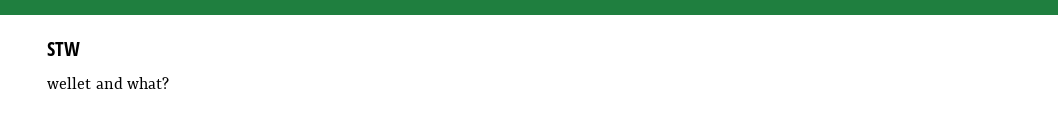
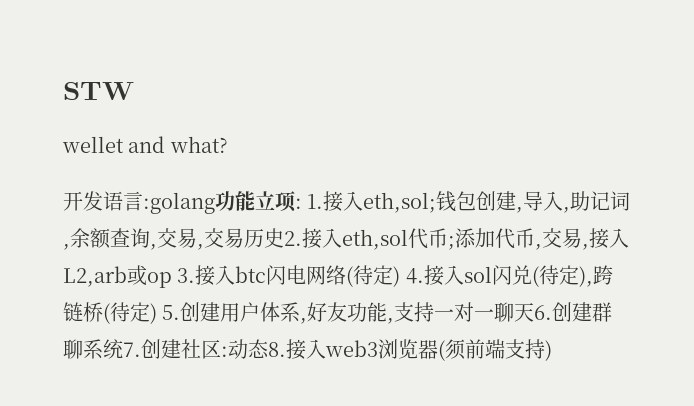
(170, 83) none -> [63,191,631,214] [63,228,629,250] [63,265,613,288] [63,302,613,324] [63,339,552,361] // 开发语言:golang功能立项: 1.接入eth,sol;钱包创建,导入,助记词,余额查询,交易,交易历史2.接入eth,sol代币;添加代币,交易,接入L2,arb或op 3.接入btc闪电网络(待定) 4.接入sol闪兑(待定),跨链桥(待定) 5.创建用户体系,好友功能,支持一对一聊天6.创建群聊系统7.创建社区:动态8.接入web3浏览器(须前端支持)

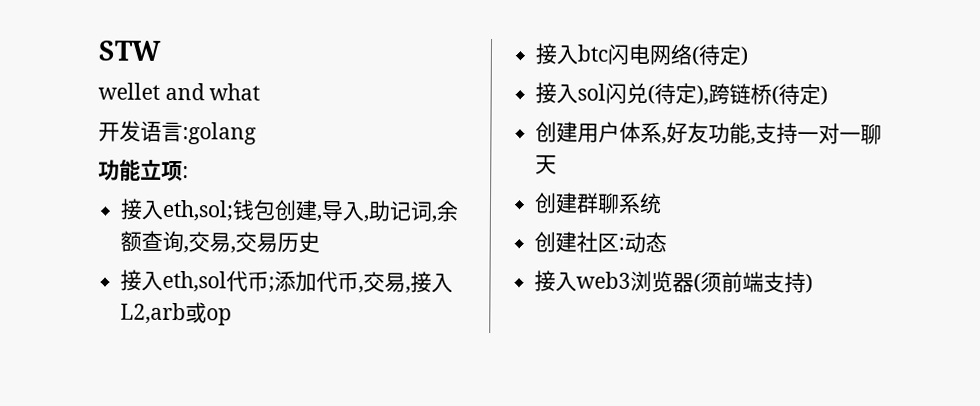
[169,136,228,153] what? -> [209,83,261,101] what
(215, 203) none -> (257, 133) //
[307,194,324,209] 1. -> (189, 172) //
[284,231,302,246] 2. -> (321, 242) //
[177,268,196,283] 3. -> (233, 317) //
[405,268,424,284] 4. -> (749, 56) //
[162,305,181,320] 5. -> (829, 96) //
[534,305,553,320] 6. -> (558, 165) //
[123,342,141,357] 7. -> (663, 203) //
[268,342,286,357] 8. -> (668, 242) //

